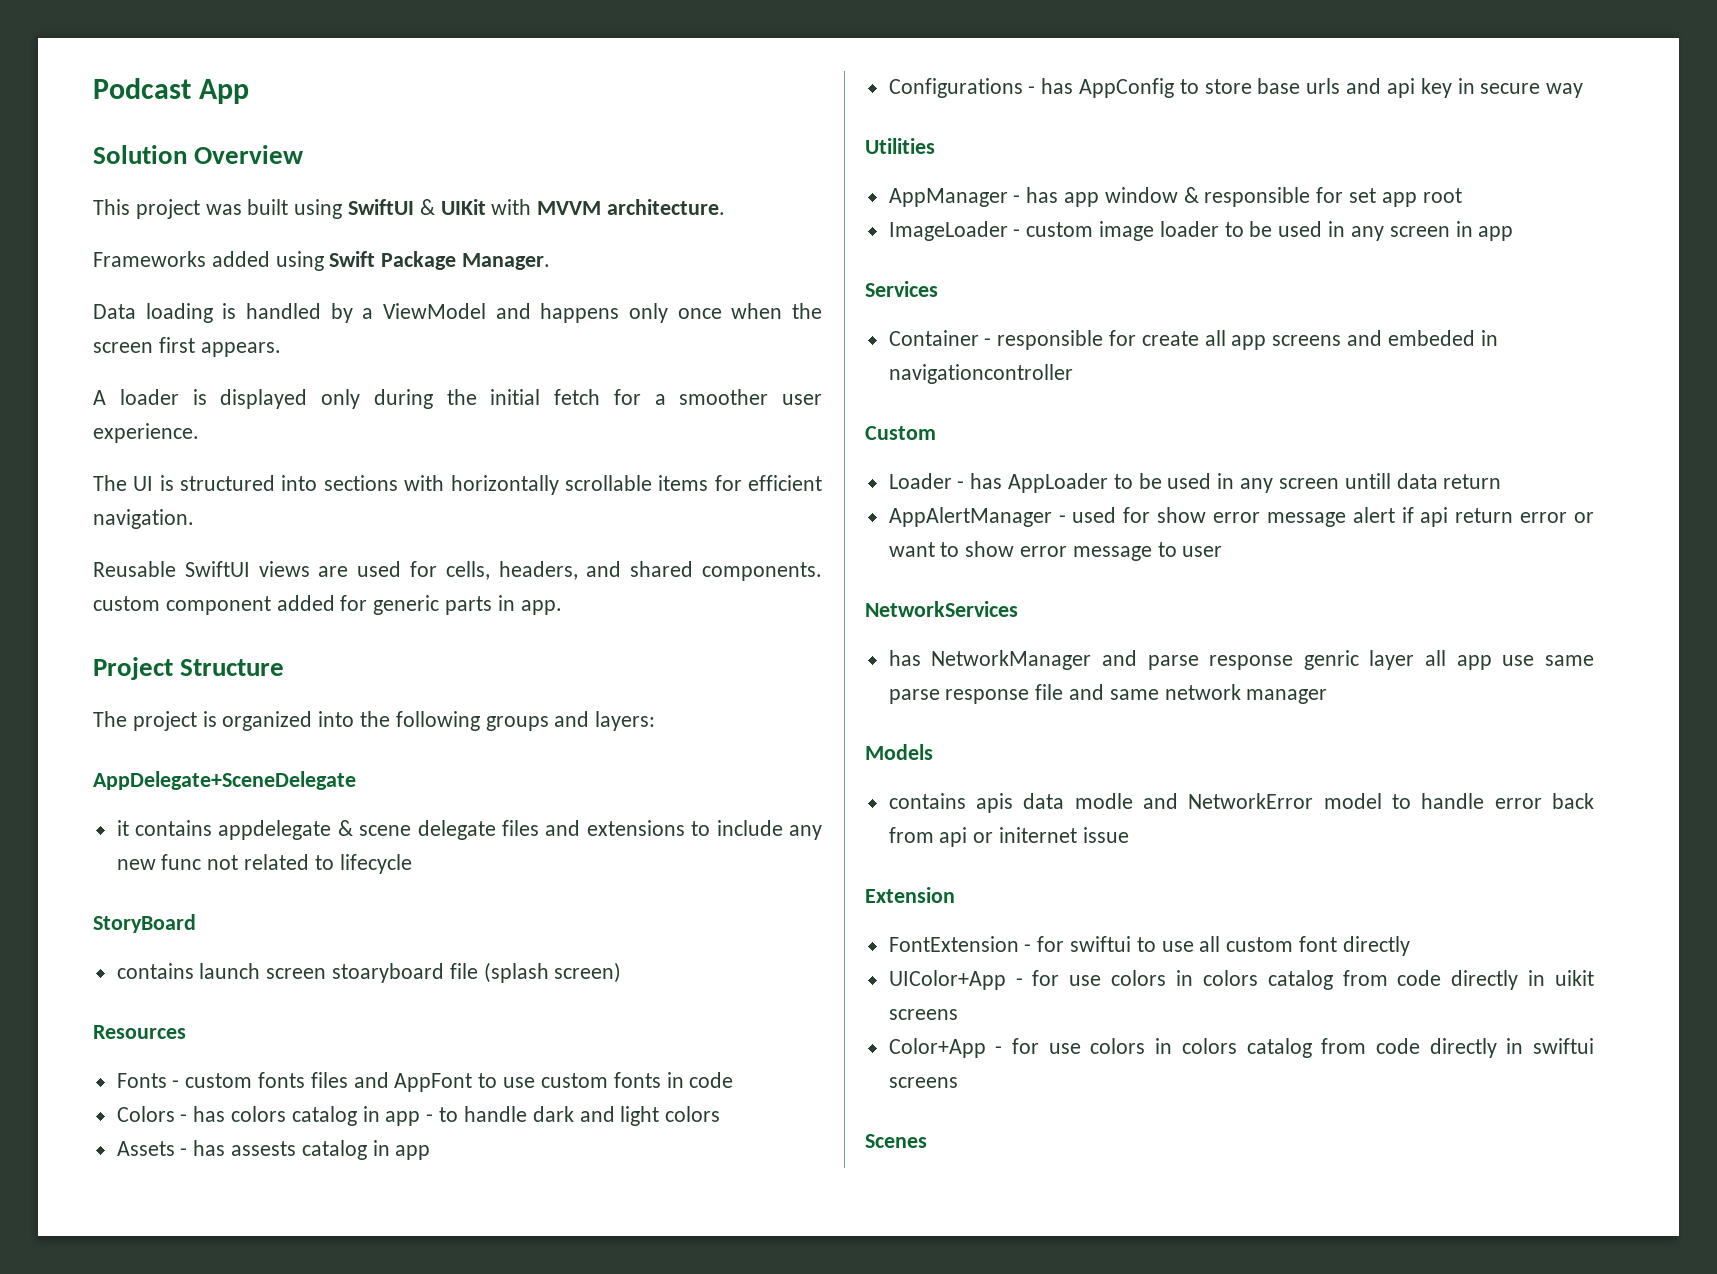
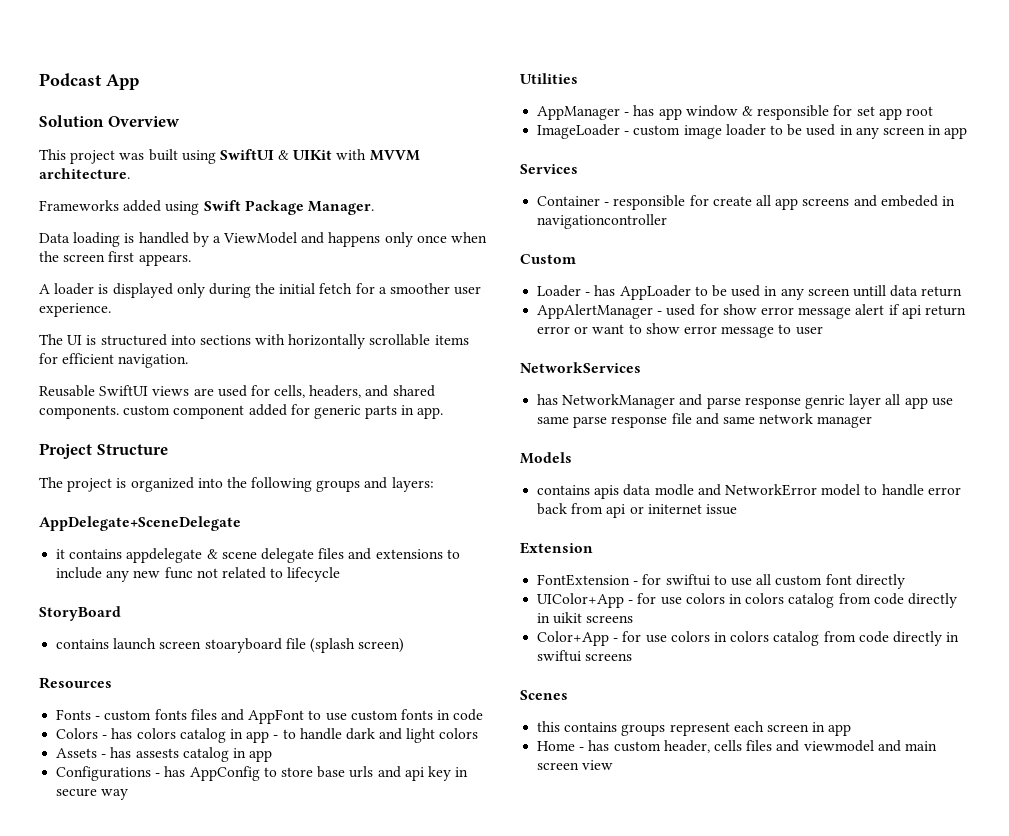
(927, 1141) none -> [537,721,852,736] [537,740,937,753] [537,760,614,770] // this contains groups represent each screen in app // Home - has custom header, cells files and viewmodel and main screen view

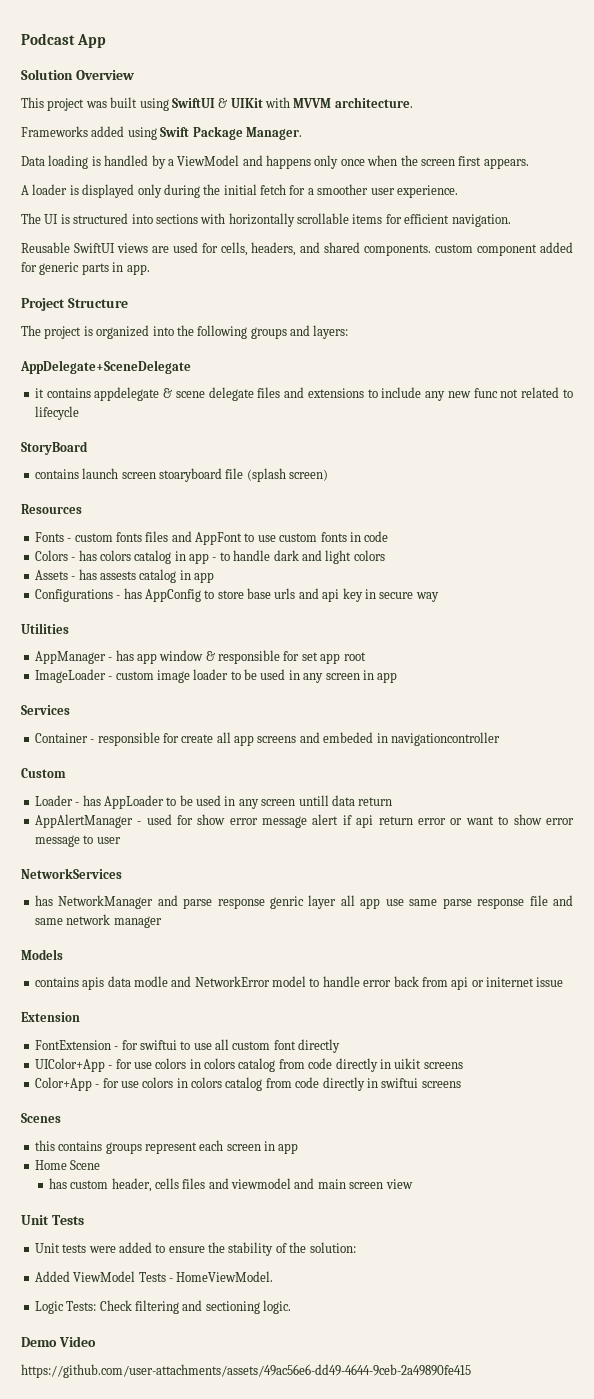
[579,747,585,751] - -> [70,1160,101,1170] Scene //
(614, 765) none -> [21,1215,84,1225] [34,1242,356,1256] [34,1271,274,1282] [34,1300,291,1314] [21,1336,96,1347] [21,1364,471,1378] // Unit Tests // Unit tests were added to ensure the stability of the solution: // Added ViewModel Tests - HomeViewModel. // Logic Tests: Check filtering and sectioning logic. // Demo Video // https://github.com/user-attachments/assets/49ac56e6-dd49-4644-9ceb-2a49890fe415

